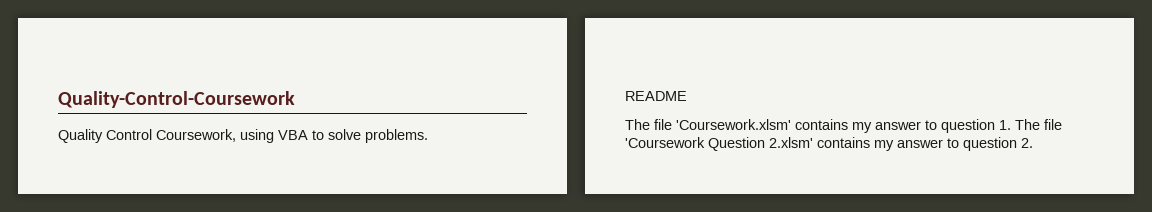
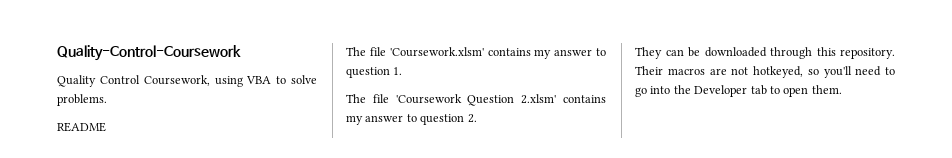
(1011, 125) none -> (403, 71) //
(1033, 143) none -> [635,47,895,59] [635,66,895,78] [635,85,842,97] // They can be downloaded through this repository. Their macros are not hotkeyed, so you'll need to go into the Developer tab to open them.

